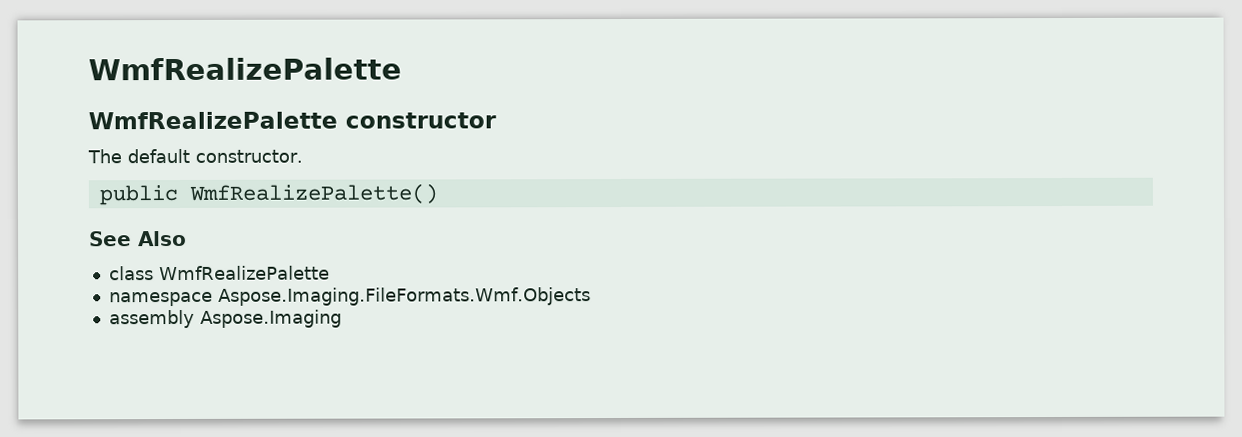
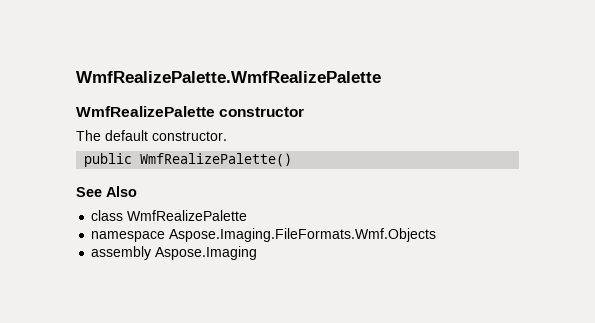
[88,57,402,81] WmfRealizePalette -> [76,71,381,83] WmfRealizePalette.WmfRealizePalette

